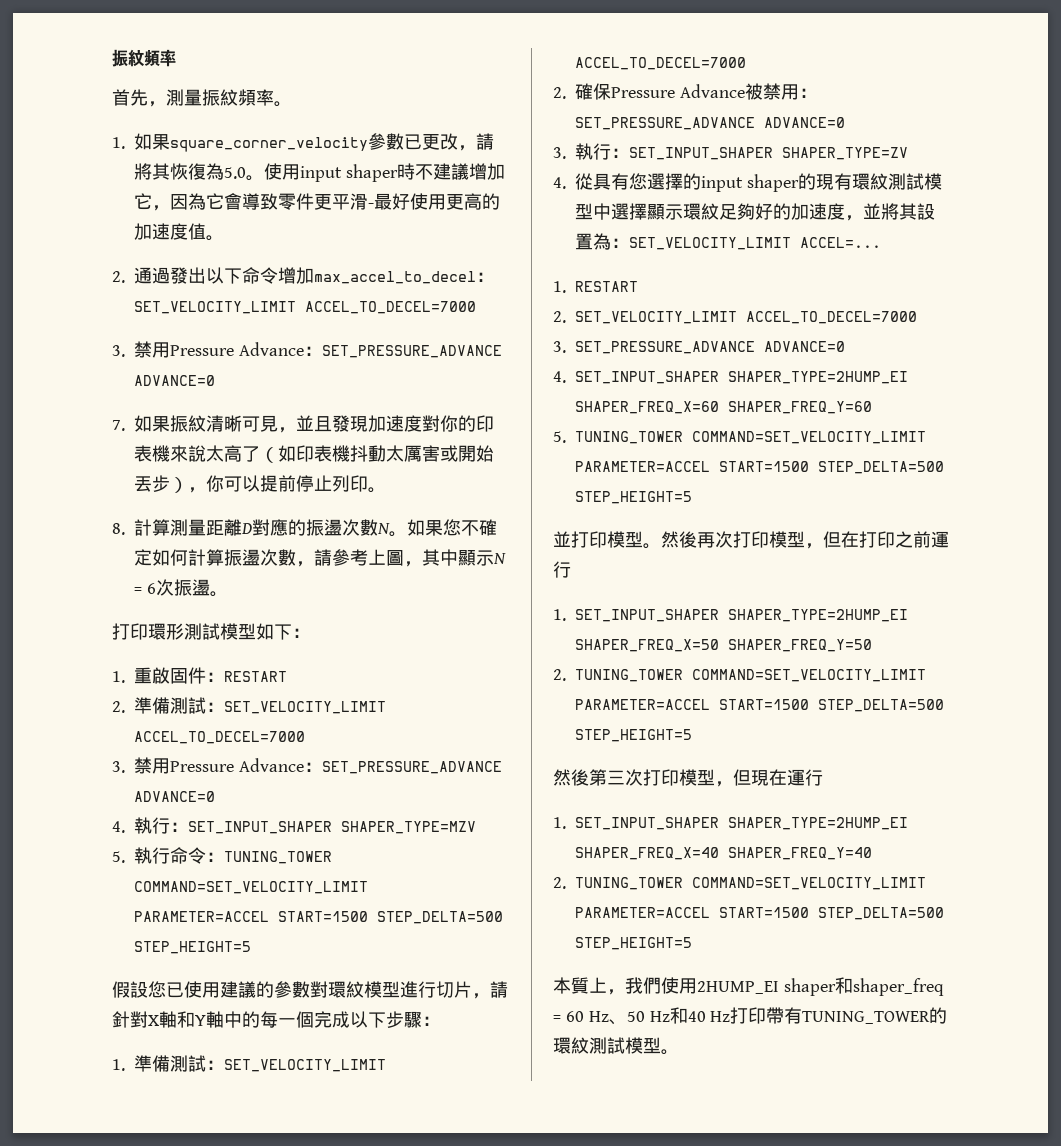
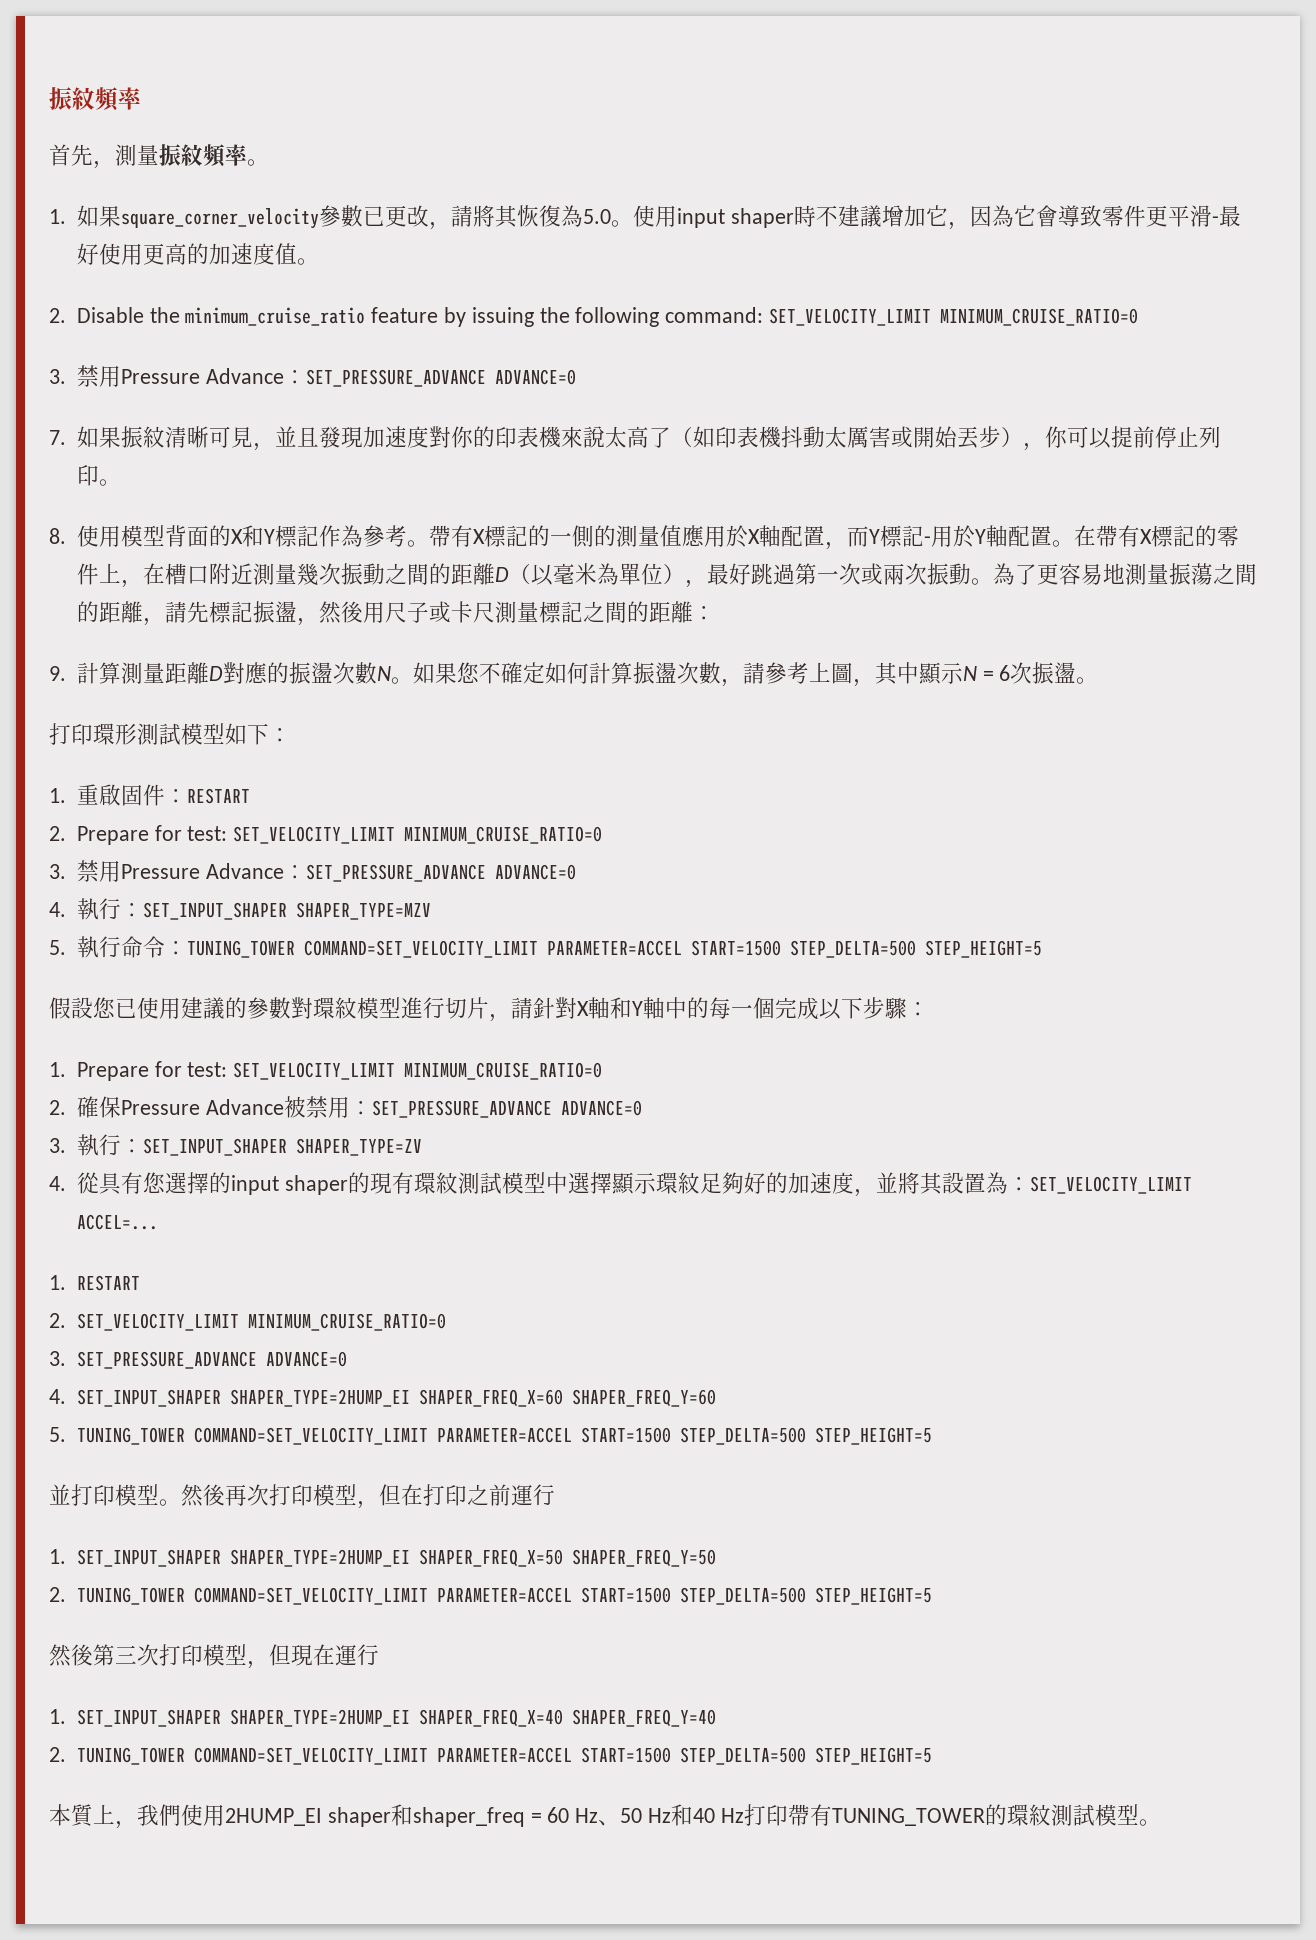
[134,267,495,284] [134,301,477,314] 通過發出以下命令增加max_accel_to_decel：SET_VELOCITY_LIMIT ACCEL_TO_DECEL=7000 -> [76,307,1138,327] Disable the minimum_cruise_ratio feature by issuing the following command: SET_VELOCITY_LIMIT MINIMUM_CRUISE_RATIO=0
(125, 529) none -> [76,525,1239,550] [76,563,1257,588] [76,601,715,626] [49,666,66,681] 使用模型背面的X和Y標記作為參考。帶有X標記的一側的測量值應用於X軸配置，而Y標記-用於Y軸配置。在帶有X標記的零件上，在槽口附近測量幾次振動之間的距離D（以毫米為單位），最好跳過第一次或兩次振動。為了更容易地測量振蕩之間的距離，請先標記振盪，然後用尺子或卡尺測量標記之間的距離： // 9.
[134,697,387,714] [134,731,306,744] 準備測試：SET_VELOCITY_LIMIT ACCEL_TO_DECEL=7000 -> [76,825,603,845] Prepare for test: SET_VELOCITY_LIMIT MINIMUM_CRUISE_RATIO=0
[134,1055,387,1072] [575,57,747,70] 準備測試：SET_VELOCITY_LIMIT ACCEL_TO_DECEL=7000 -> [76,1061,603,1081] Prepare for test: SET_VELOCITY_LIMIT MINIMUM_CRUISE_RATIO=0
[746,311,918,324] ACCEL_TO_DECEL=7000 -> [247,1313,446,1331] MINIMUM_CRUISE_RATIO=0

